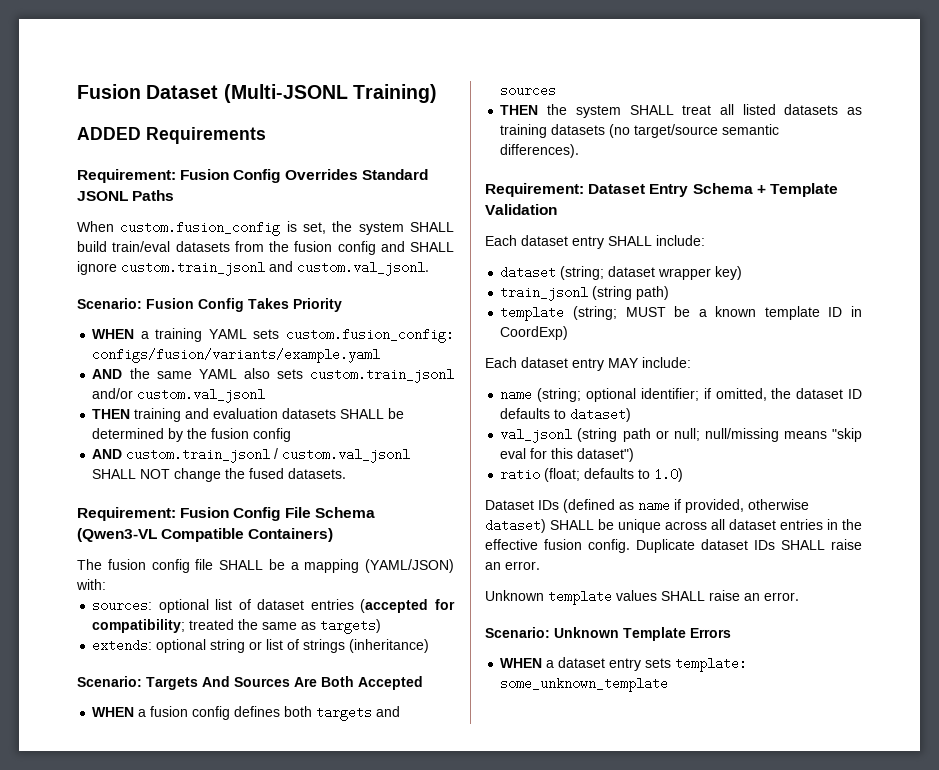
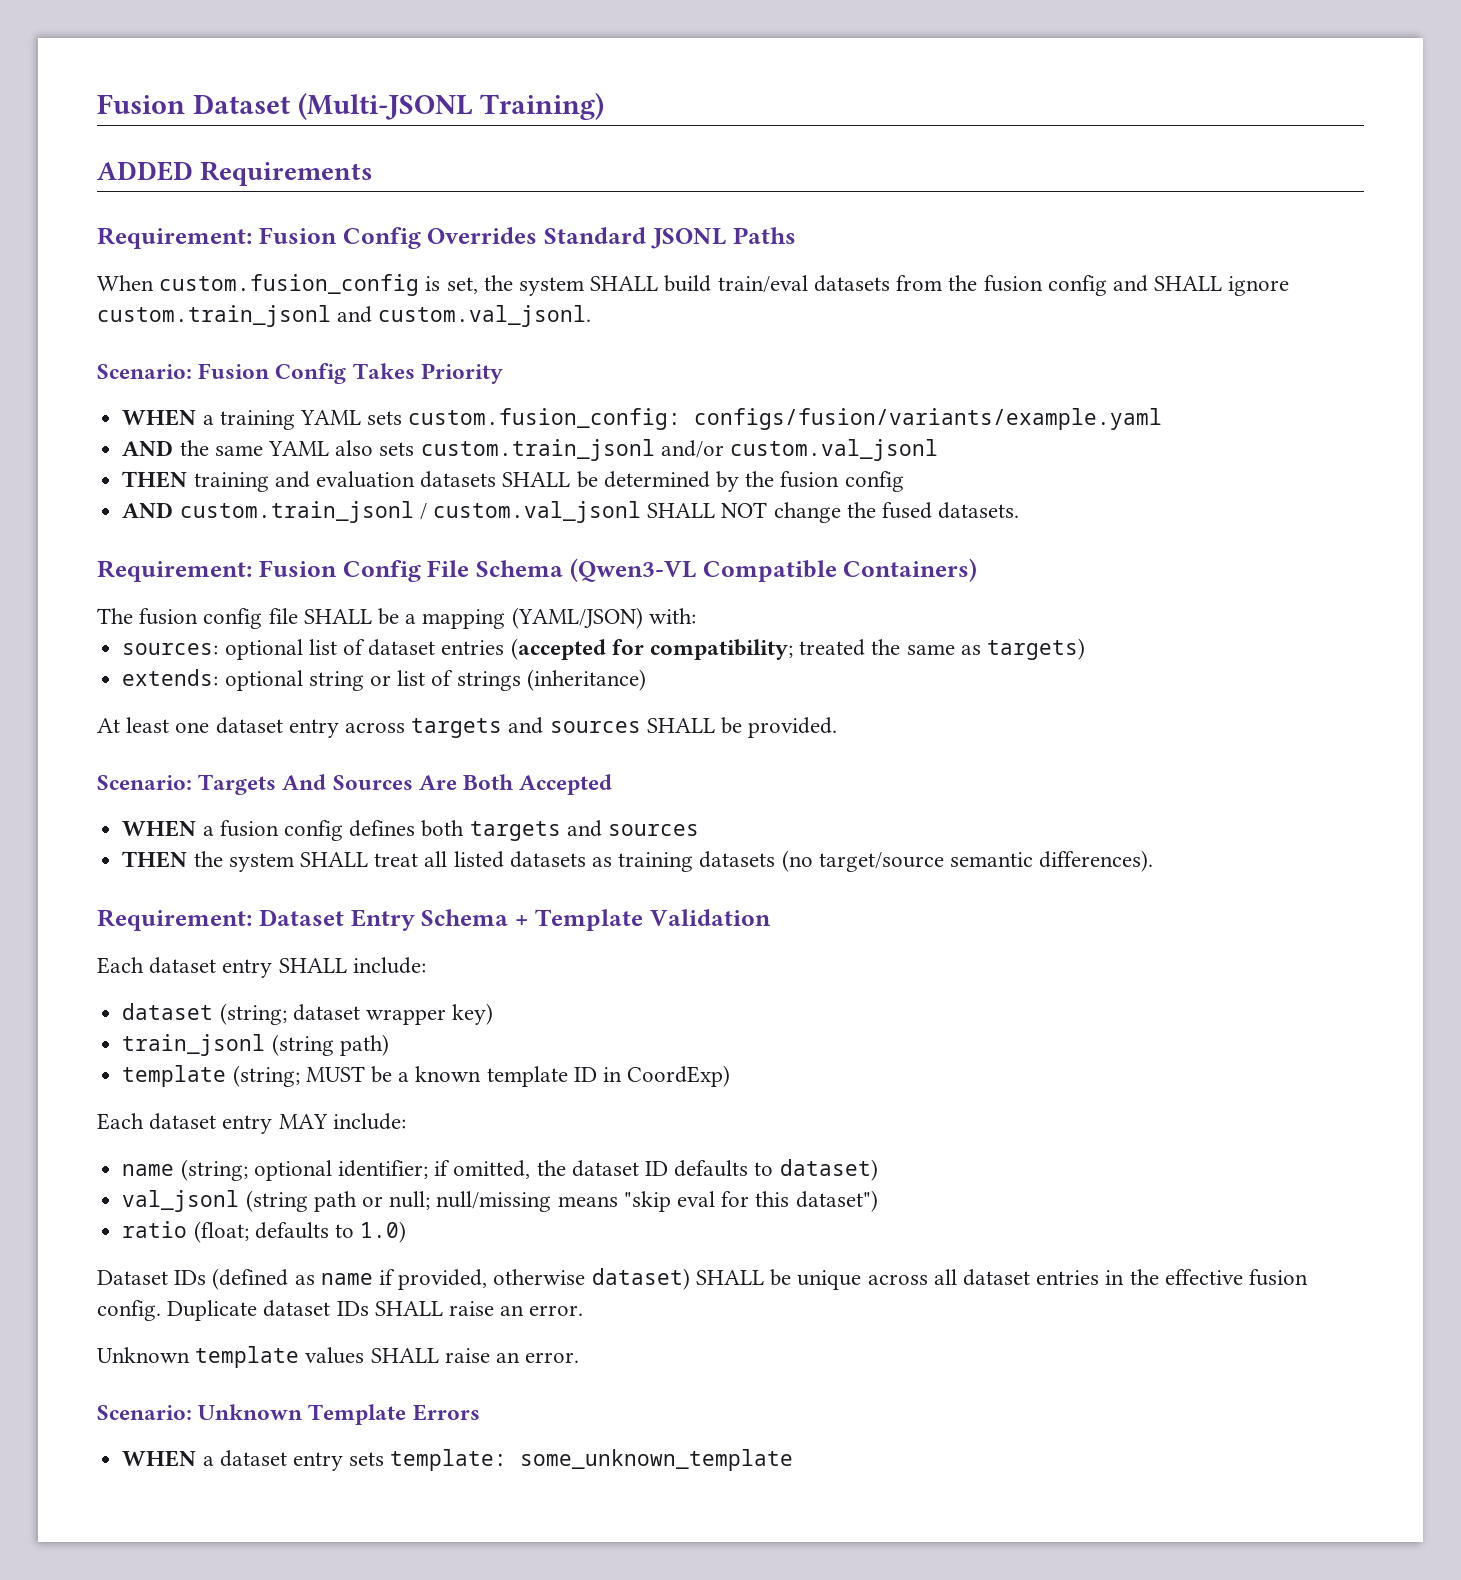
(430, 646) none -> [97,717,838,738] // At least one dataset entry across targets and sources SHALL be provided.

